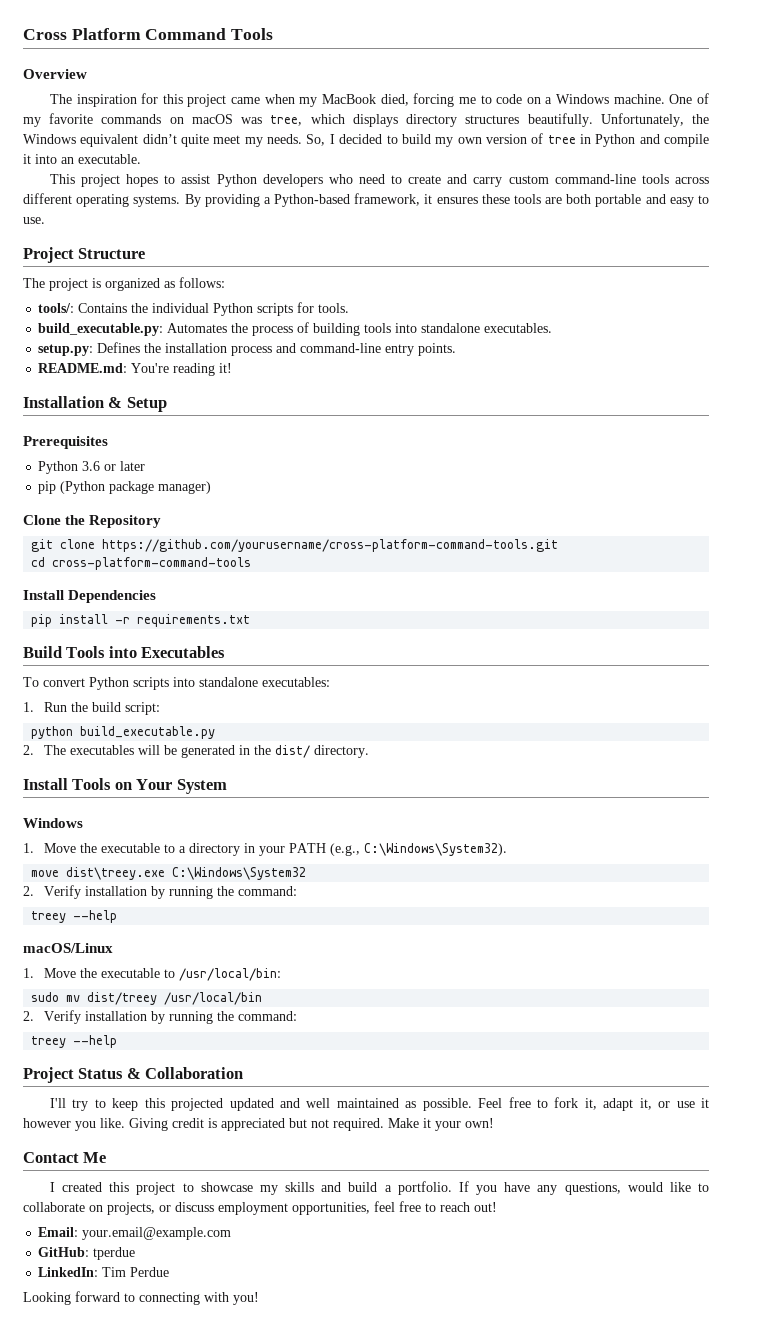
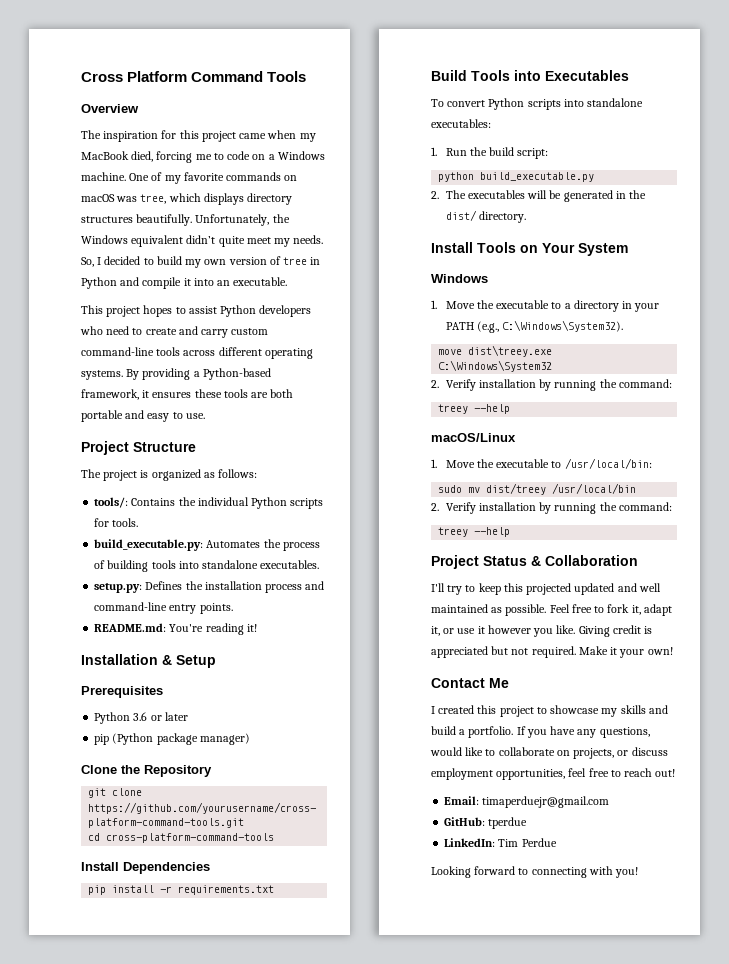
[82,1227,232,1240] your.email@example.com -> [482,796,610,808] timaperduejr@gmail.com

